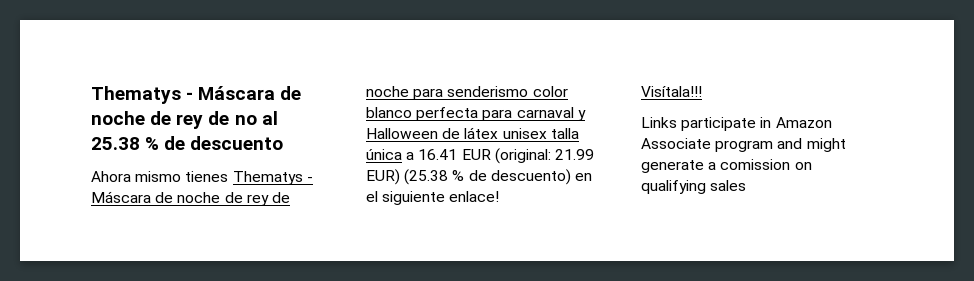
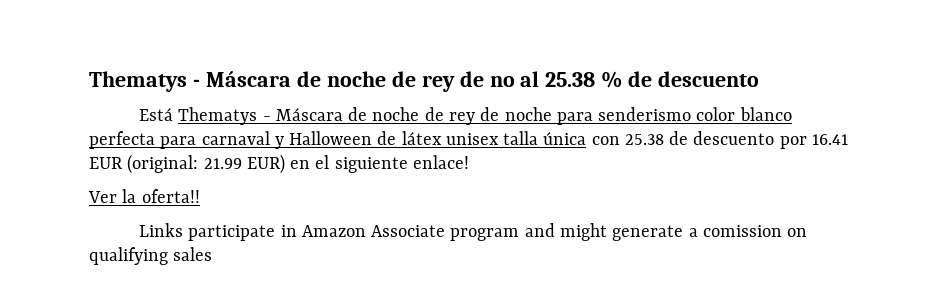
[91,171,229,182] Ahora mismo tienes -> [139,108,174,121] Está
[406,152,415,160] a -> [591,131,807,149] con 25.38 de descuento por
[404,169,571,185] (25.38 % de descuento) -> (285, 164) none
[641,86,702,97] Visítala!!! -> [88,189,200,203] Ver la oferta!!

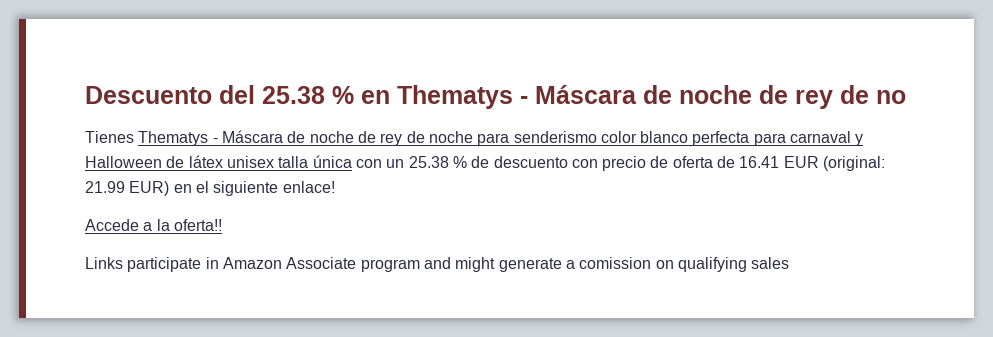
(89, 81) none -> [85,85,390,104] Descuento del 25.38 % en
[520,71,760,88] [139,108,174,121] al 25.38 % de descuento // Está -> [85,131,134,143] // Tienes
[624,131,807,149] 25.38 de descuento por -> [386,156,736,171] un 25.38 % de descuento con precio de oferta de
[88,191,117,203] Ver -> [85,219,153,231] Accede a

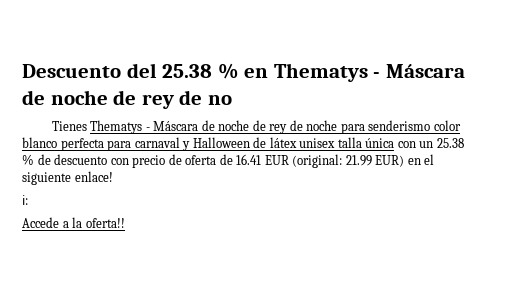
(335, 187) none -> [22,195,28,205] // ℹ:
[85,257,790,272] // Links participate in Amazon Associate program and might generate a comission on qualifying sales -> (125, 223) none

